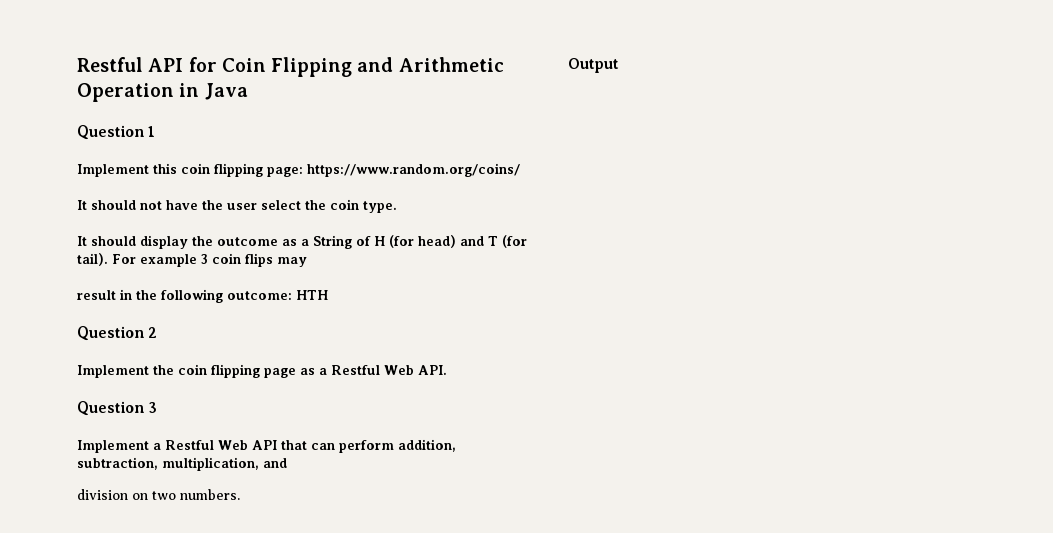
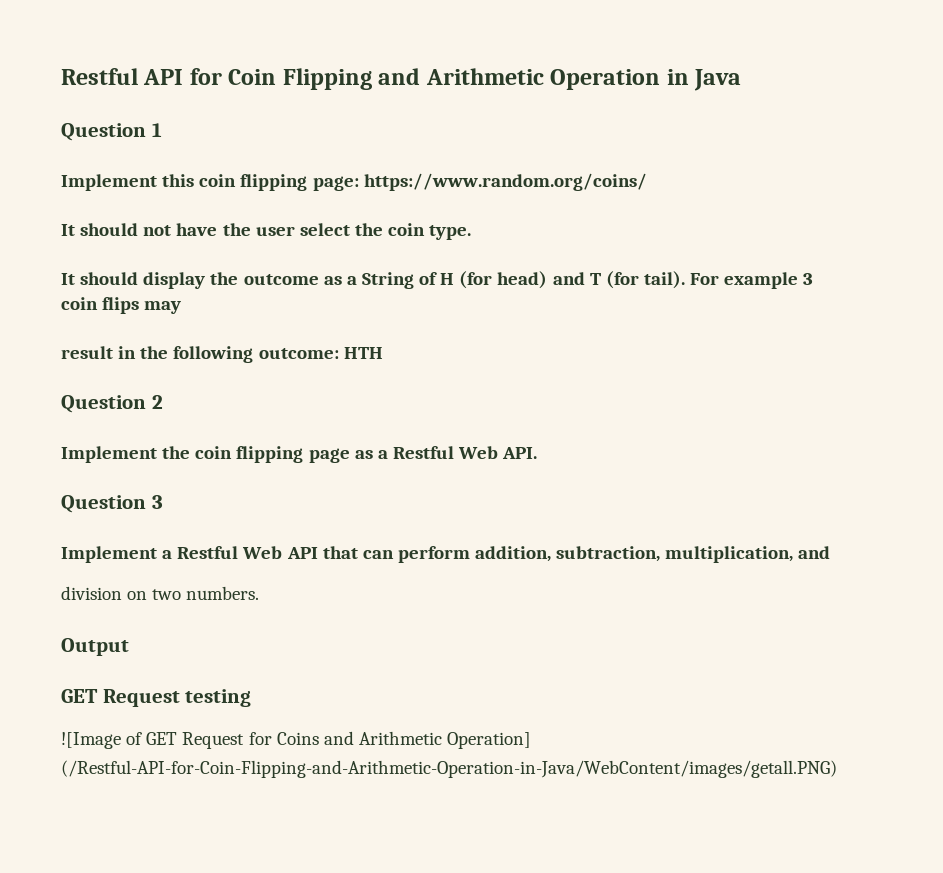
(619, 65) none -> [61,689,252,707] [61,731,532,749] [61,760,837,778] // GET Request testing // ![Image of GET Request for Coins and Arithmetic Operation] (/Restful-API-for-Coin-Flipping-and-Arithmetic-Operation-in-Java/WebContent/images/getall.PNG)

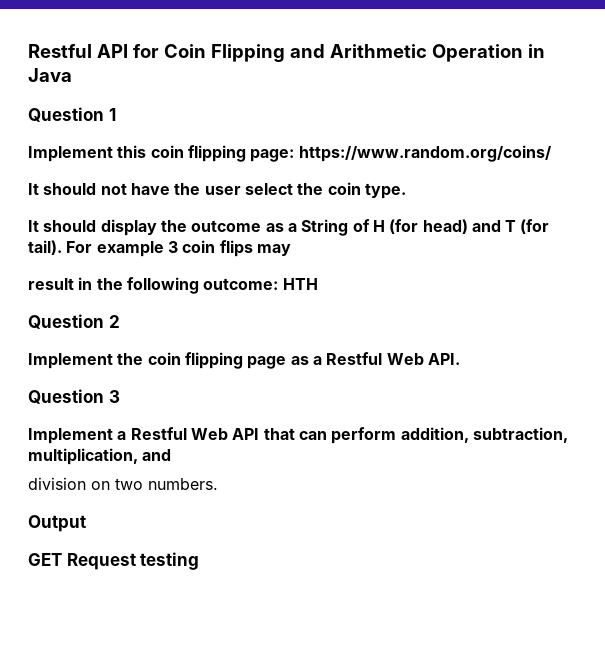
[61,731,532,749] [61,760,837,778] // ![Image of GET Request for Coins and Arithmetic Operation] (/Restful-API-for-Coin-Flipping-and-Arithmetic-Operation-in-Java/WebContent/images/getall.PNG) -> (200, 561) none

